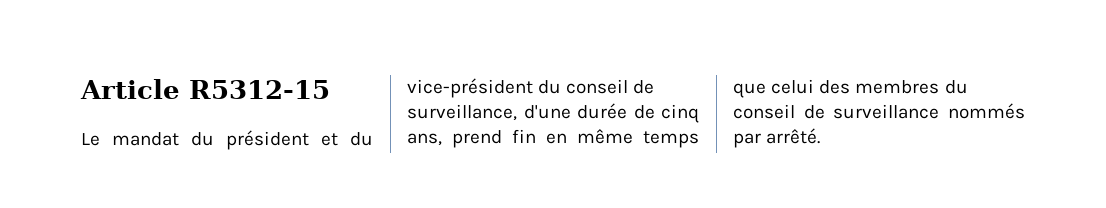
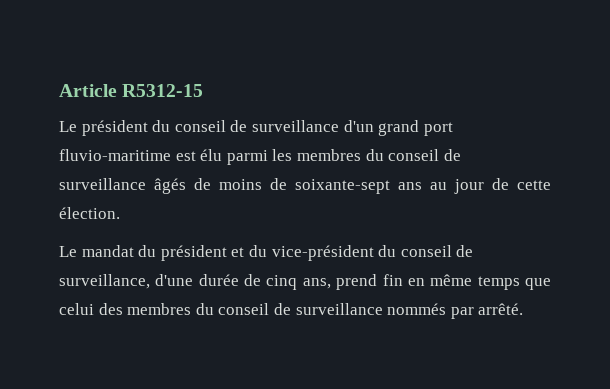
(330, 89) none -> [59,120,453,136] [59,149,461,165] [59,178,551,194] [59,207,120,219] // Le président du conseil de surveillance d'un grand port fluvio-maritime est élu parmi les membres du conseil de surveillance âgés de moins de soixante-sept ans au jour de cette élection.

